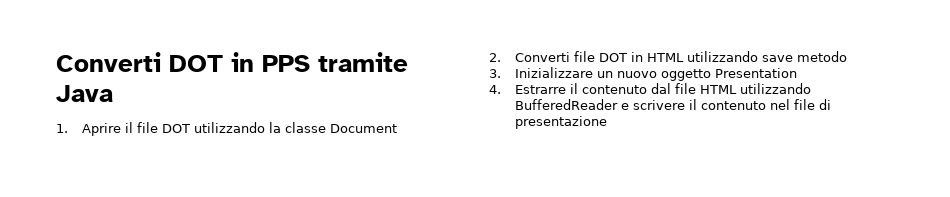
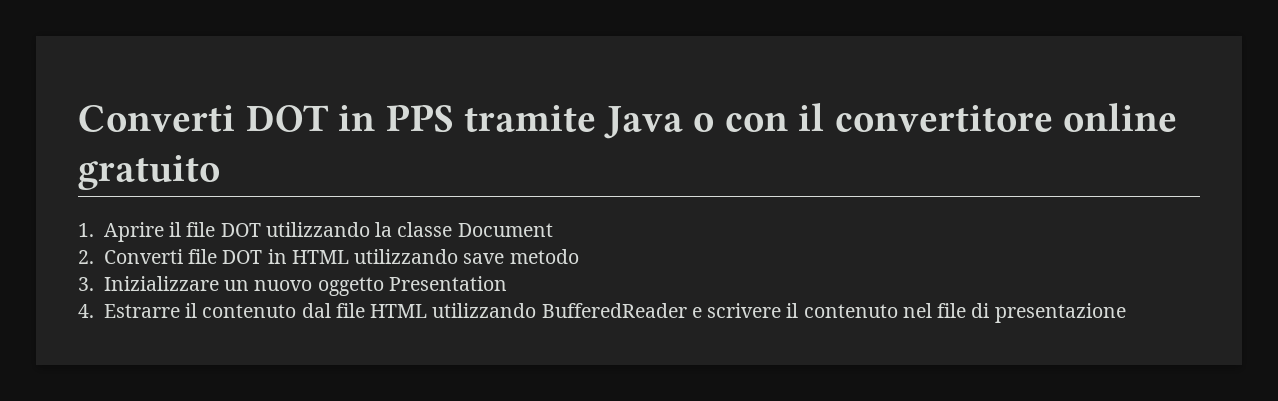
(113, 93) none -> [693,103,1178,132] [78,155,220,190] o con il convertitore online gratuito

